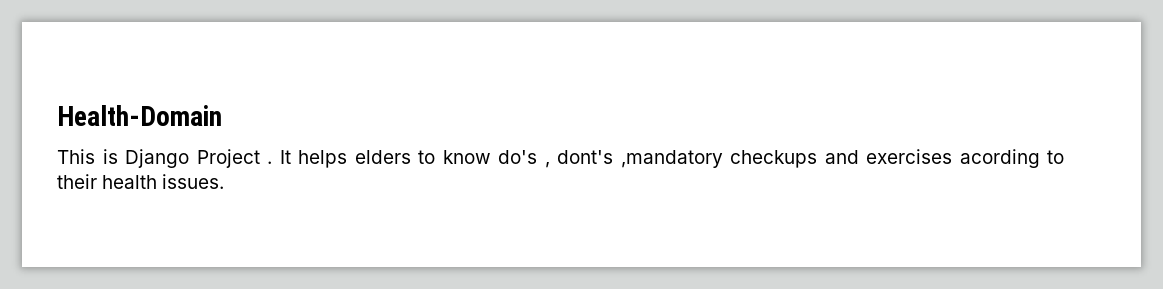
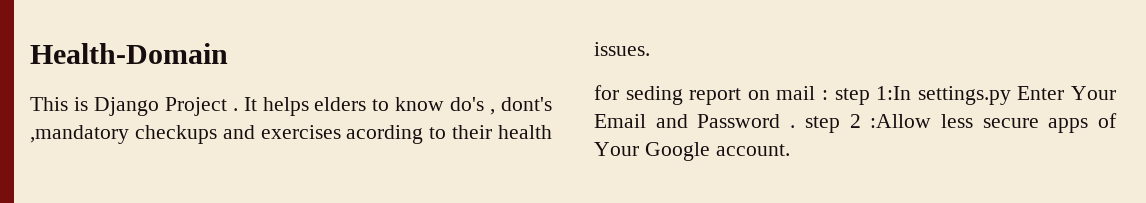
(225, 181) none -> [594,85,1116,105] [594,113,1117,133] [594,142,790,161] // for seding report on mail : step 1:In settings.py Enter Your Email and Password . step 2 :Allow less secure apps of Your Google account.

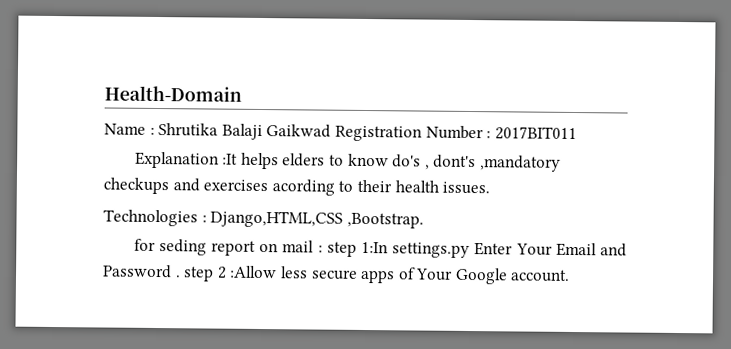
[30,97,257,116] This is Django Project . It -> [104,123,577,142] [134,151,239,169] Name : Shrutika Balaji Gaikwad Registration Number : 2017BIT011 // Explanation :It
(650, 49) none -> [103,209,424,229] // Technologies : Django,HTML,CSS ,Bootstrap.

